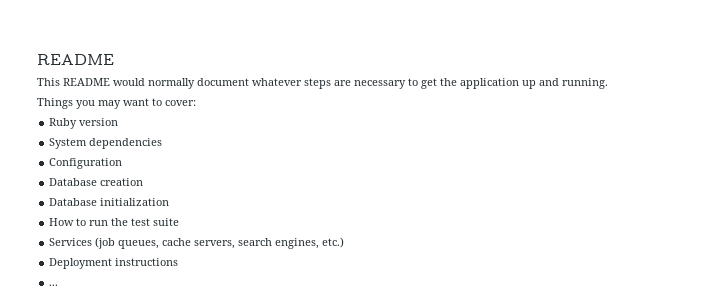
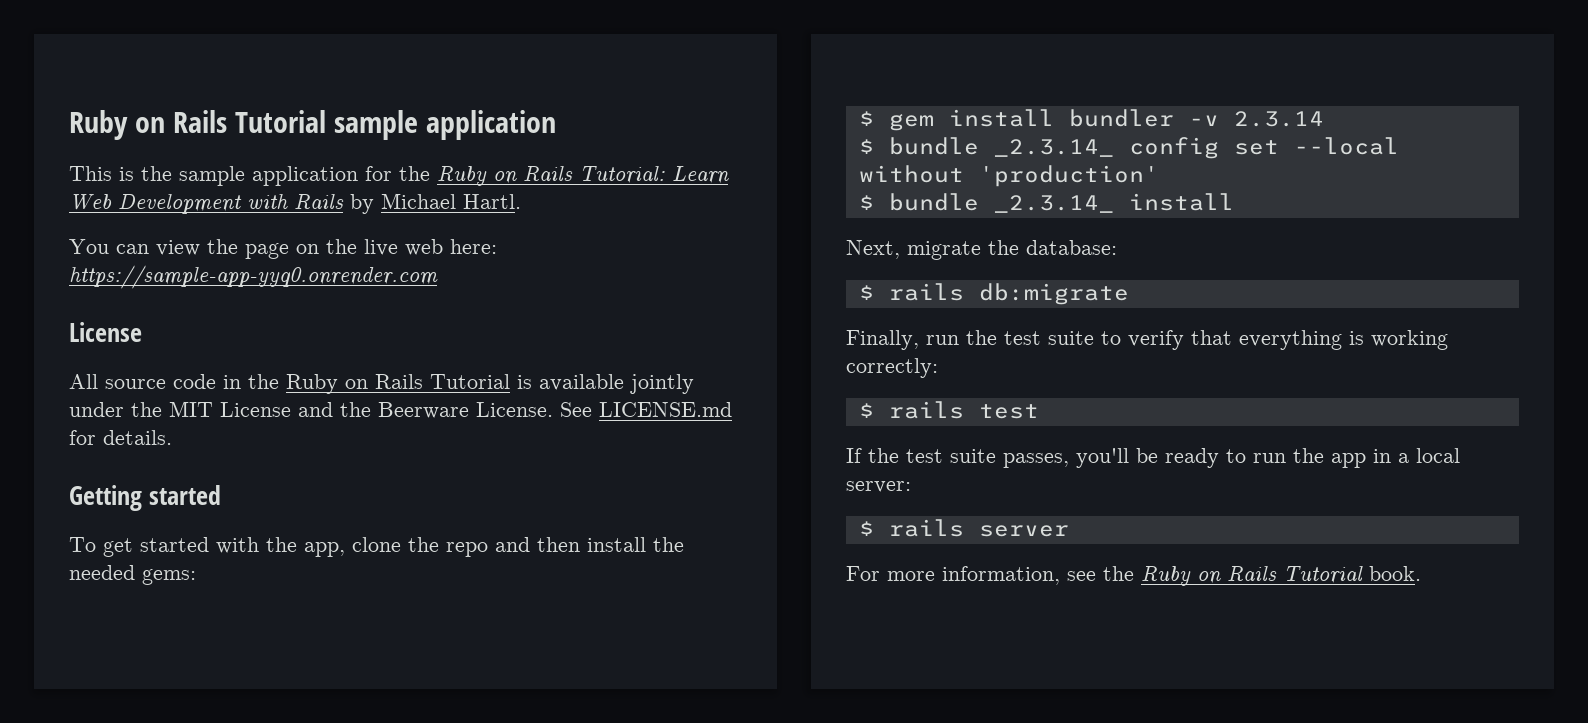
[37,54,114,65] [37,78,608,89] [37,98,196,109] [49,118,119,129] [49,138,163,149] [49,158,123,169] [49,178,144,186] [49,198,170,206] [49,218,180,226] [49,237,345,249] [49,258,179,269] [49,284,59,286] README // This README would normally document whatever steps are necessary to get the application up and running. // Things you may want to cover: // Ruby version // System dependencies // Configuration // Database creation // Database initialization // How to run the test suite // Services (job queues, cache servers, search engines, etc.) // Deployment instructions // ... -> [69,110,556,140] [69,166,729,186] [69,193,521,214] [69,239,497,259] [69,265,438,289] [69,322,142,342] [69,374,694,394] [69,401,732,419] [69,430,172,445] [69,485,222,511] [69,537,684,557] [69,565,196,585] [858,109,1324,131] [858,137,1399,159] [858,165,1159,187] [858,193,1234,213] [846,240,1117,260] [858,283,1129,305] [846,330,1448,350] [846,358,938,378] [858,401,1039,419] [846,448,1460,468] [846,481,911,493] [858,519,1069,537] [846,566,1421,586] Ruby on Rails Tutorial sample application // This is the sample application for the Ruby on Rails Tutorial: Learn Web Development with Rails by Michael Hartl. // You can view the page on the live web here: https://sample-app-yyq0.onrender.com // License // All source code in the Ruby on Rails Tutorial is available jointly under the MIT License and the Beerware License. See LICENSE.md for details. // Getting started // To get started with the app, clone the repo and then install the needed gems: // $ gem install bundler -v 2.3.14 // $ bundle _2.3.14_ config set --local without 'production' // $ bundle _2.3.14_ install // Next, migrate the database: // $ rails db:migrate // Finally, run the test suite to verify that everything is working correctly: // $ rails test // If the test suite passes, you'll be ready to run the app in a local server: // $ rails server // For more information, see the Ruby on Rails Tutorial book.

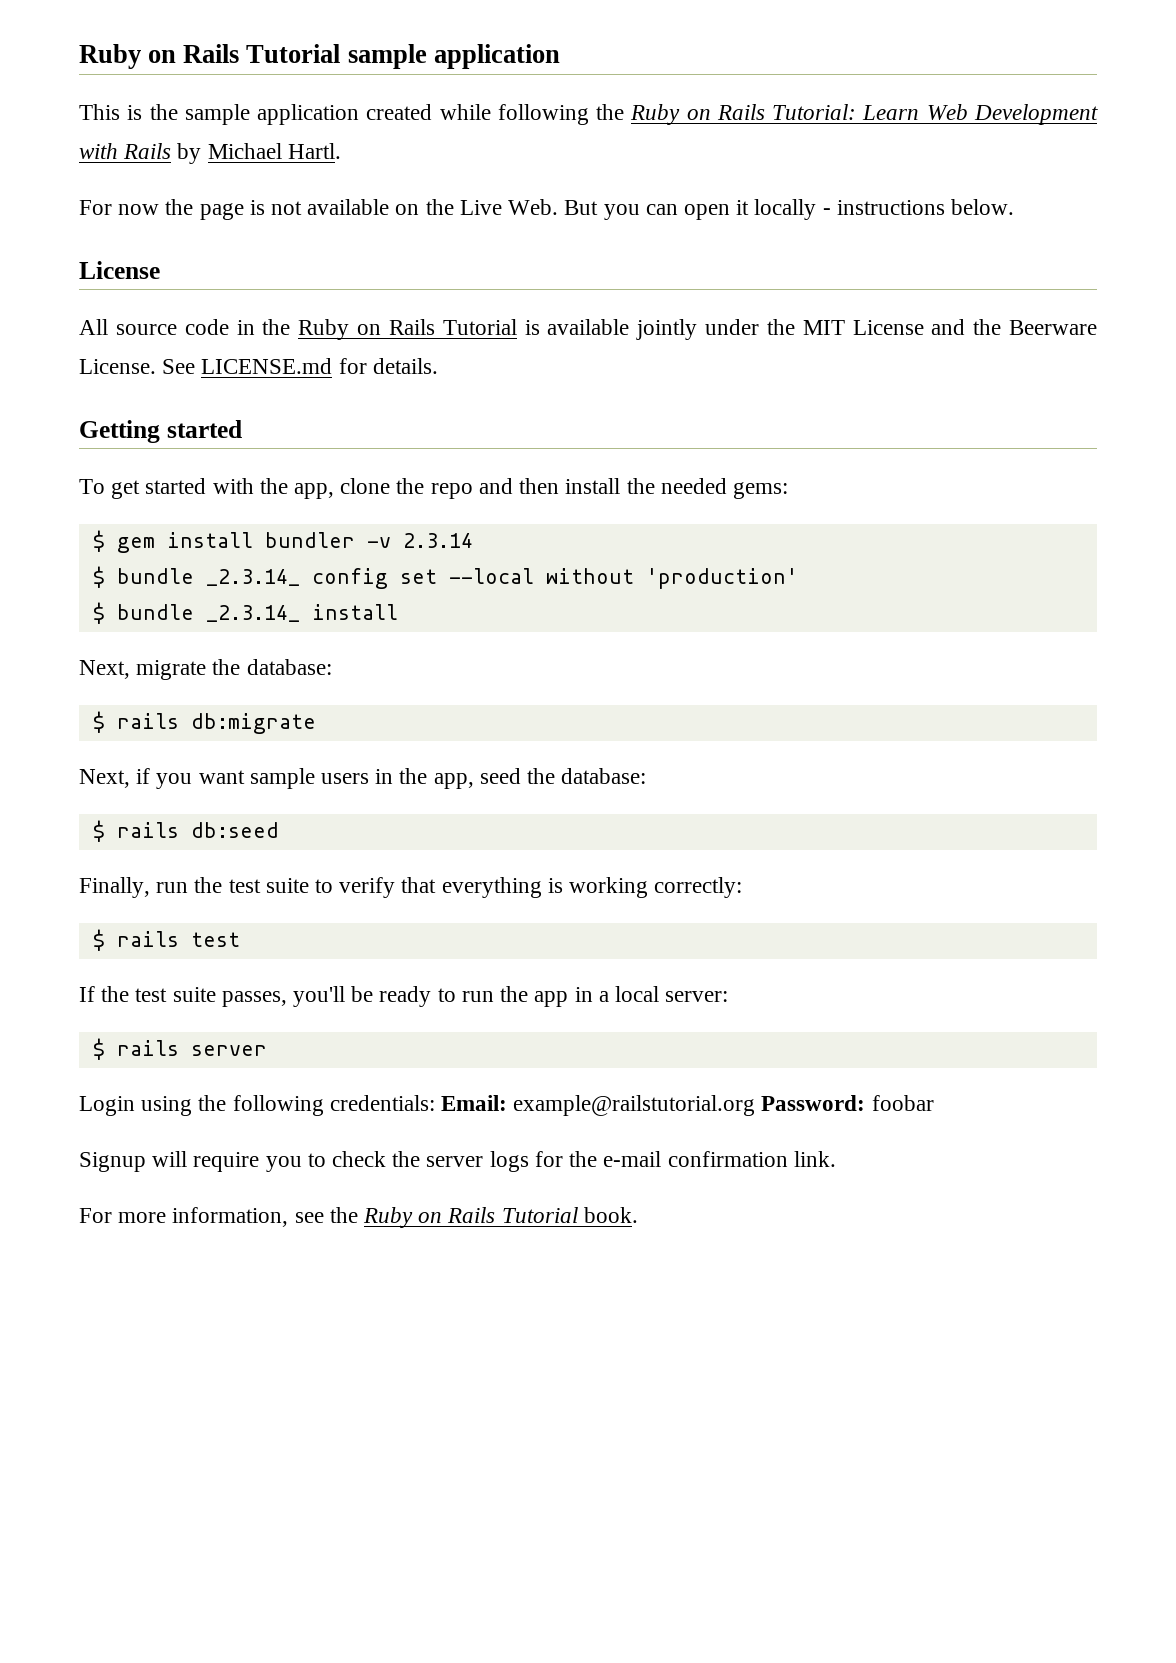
[365,166,392,181] for -> [366,104,589,125] created while following
[69,239,497,259] [69,265,438,289] You can view the page on the live web here: https://sample-app-yyq0.onrender.com -> [79,199,1014,220] For now the page is not available on the Live Web. But you can open it locally - instructions below.
(1129, 294) none -> [79,768,647,789] [92,820,279,842] // Next, if you want sample users in the app, seed the database: // $ rails db:seed
(1069, 531) none -> [79,1095,934,1116] [79,1151,836,1172] // Login using the following credentials: Email: example@railstutorial.org Password: foobar // Signup will require you to check the server logs for the e-mail confirmation link.

